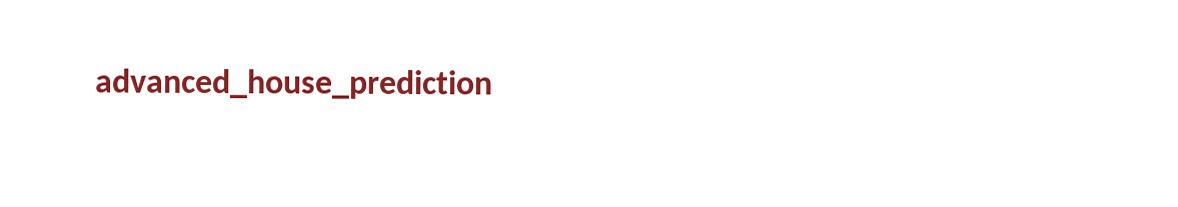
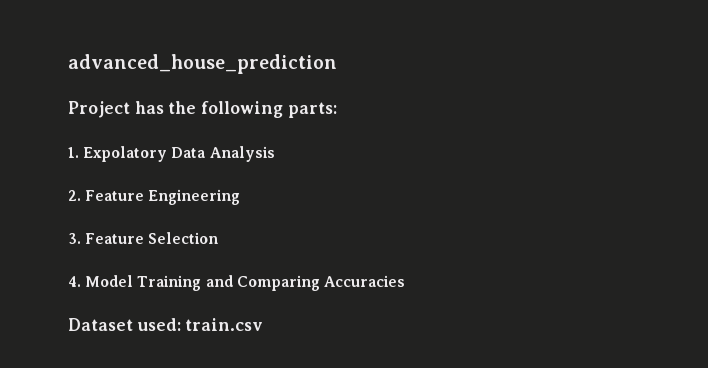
(493, 84) none -> [68,101,337,118] [68,146,275,162] [68,189,241,205] [68,232,219,244] [68,275,405,291] [68,318,264,331] // Project has the following parts: // 1. Expolatory Data Analysis // 2. Feature Engineering // 3. Feature Selection // 4. Model Training and Comparing Accuracies // Dataset used: train.csv

